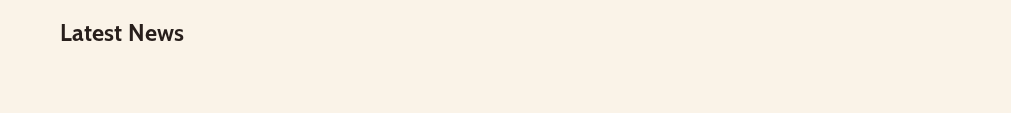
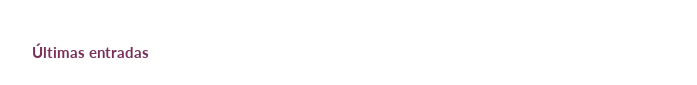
[60,24,185,41] Latest News -> [32,43,150,58] Últimas entradas

